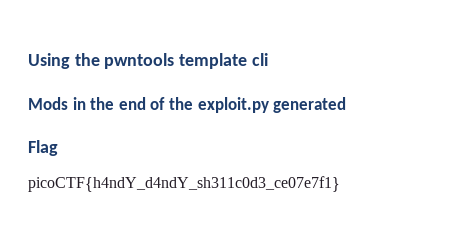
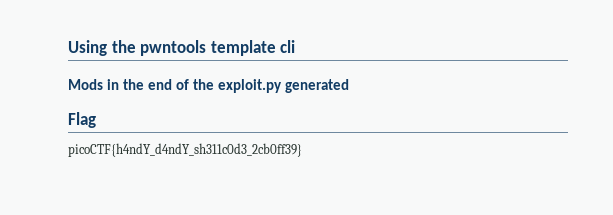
[28,176,340,192] picoCTF{h4ndY_d4ndY_sh311c0d3_ce07e7f1} -> [68,143,302,157] picoCTF{h4ndY_d4ndY_sh311c0d3_2cb0ff39}

